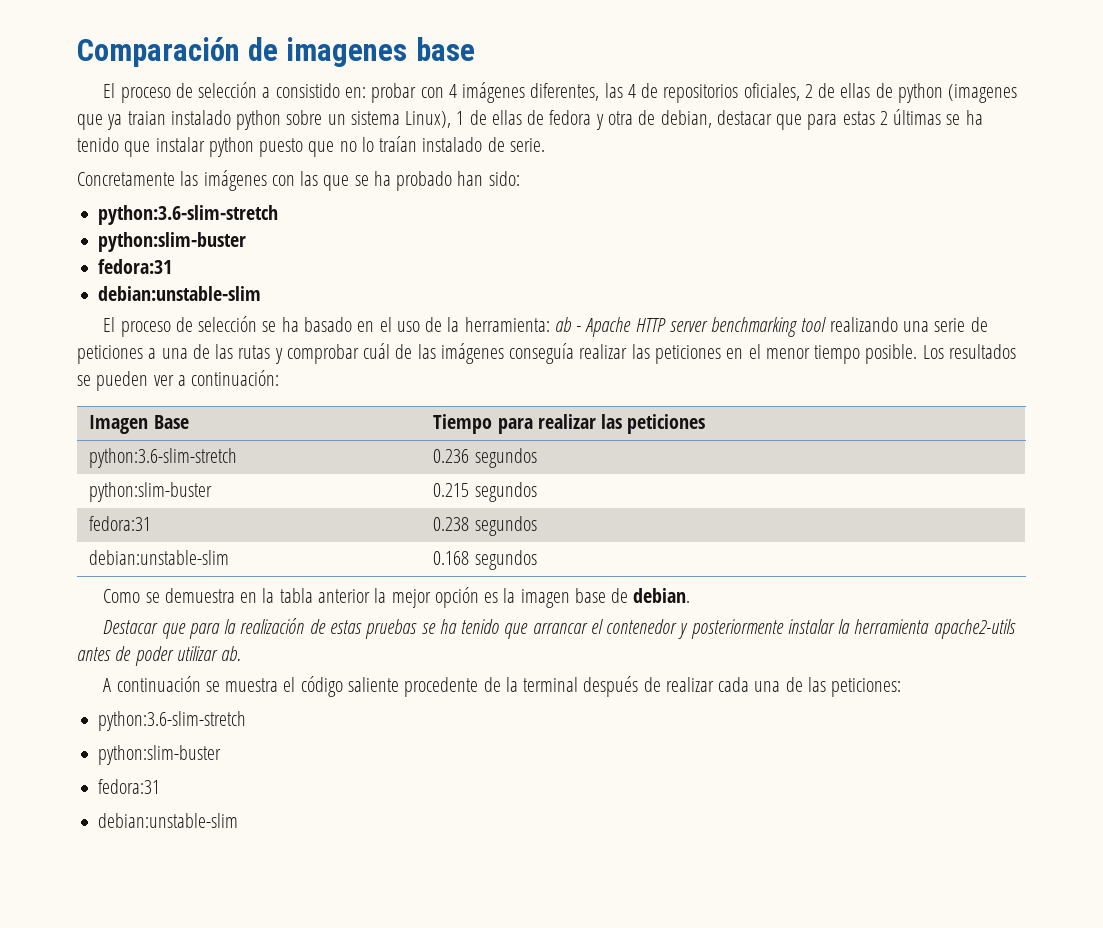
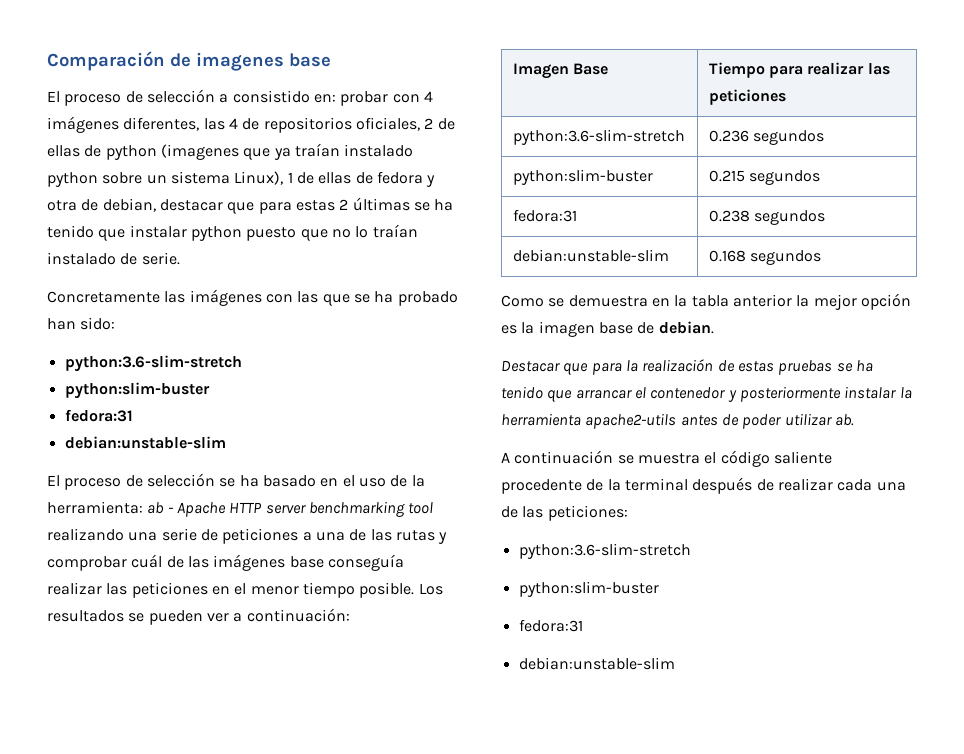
[127,111,166,125] traian -> [294,143,340,157] traían
(504, 353) none -> [289,556,324,568] base

